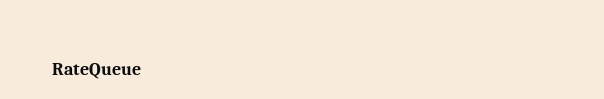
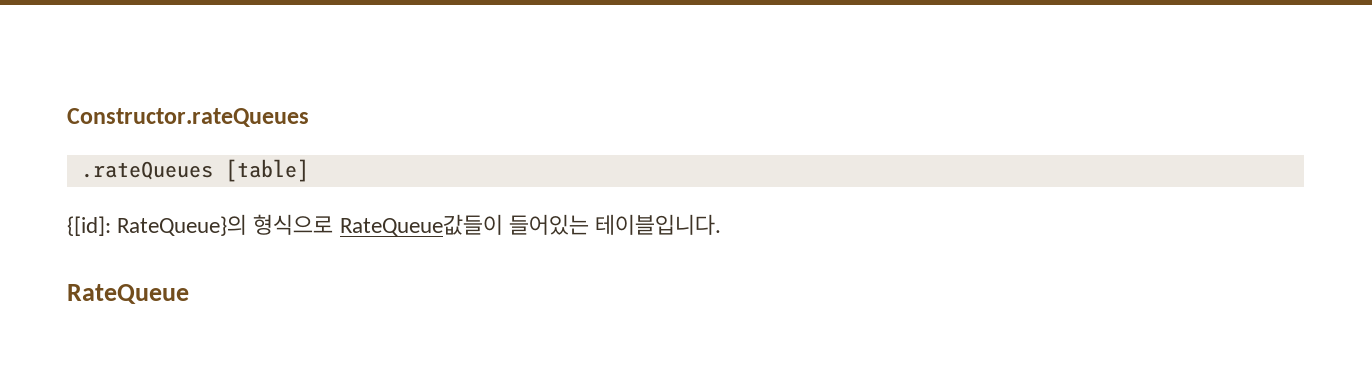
(52, 71) none -> [67,108,309,127] [80,159,309,182] [67,214,722,236] Constructor.rateQueues // .rateQueues [table] // {[id]: RateQueue}의 형식으로 RateQueue값들이 들어있는 테이블입니다. //

